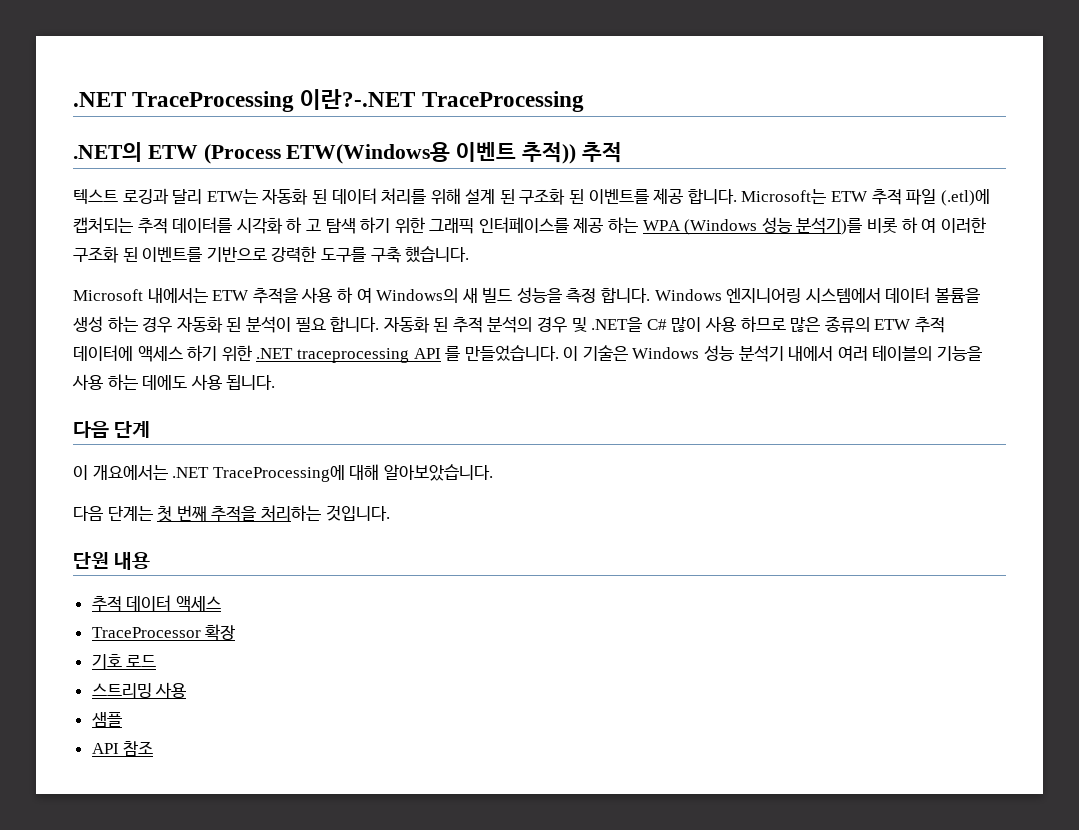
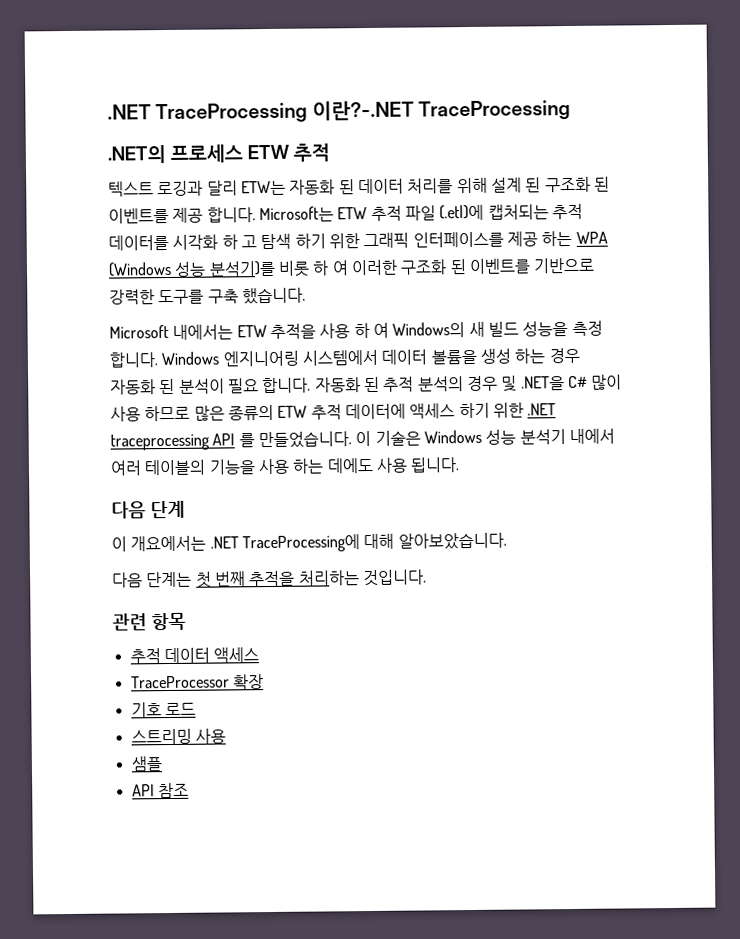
[147,142,577,164] ETW (Process ETW(Windows용 이벤트 추적)) -> [169,144,290,163] 프로세스 ETW
[73,552,151,570] 단원 내용 -> [112,612,186,631] 관련 항목

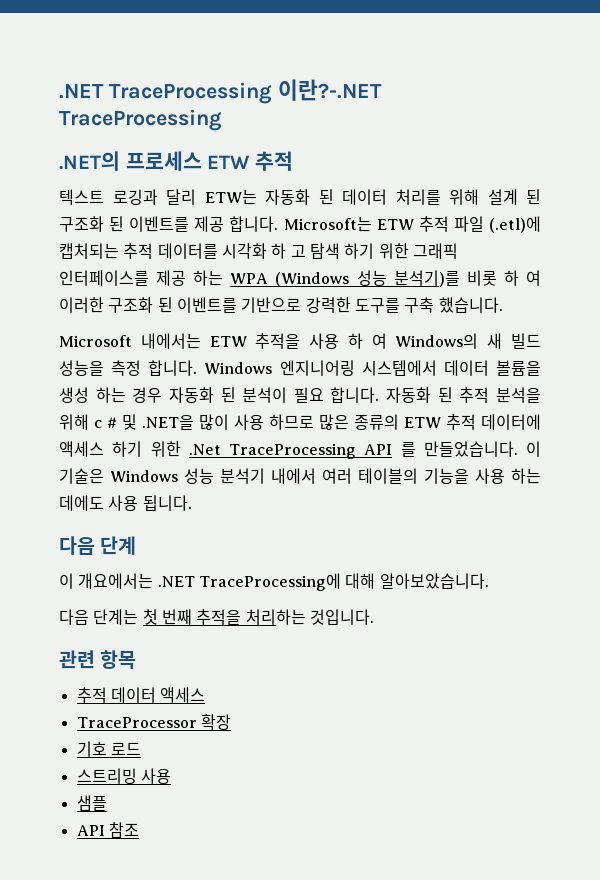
[417,375,498,392] 분석의 경우 -> [495,387,541,403] [59,414,117,430] 분석을 위해 c #
[567,375,588,389] C# -> (194, 422) none
[527,403,557,416] [110,433,210,451] .NET traceprocessing -> [188,443,357,459] .Net TraceProcessing

